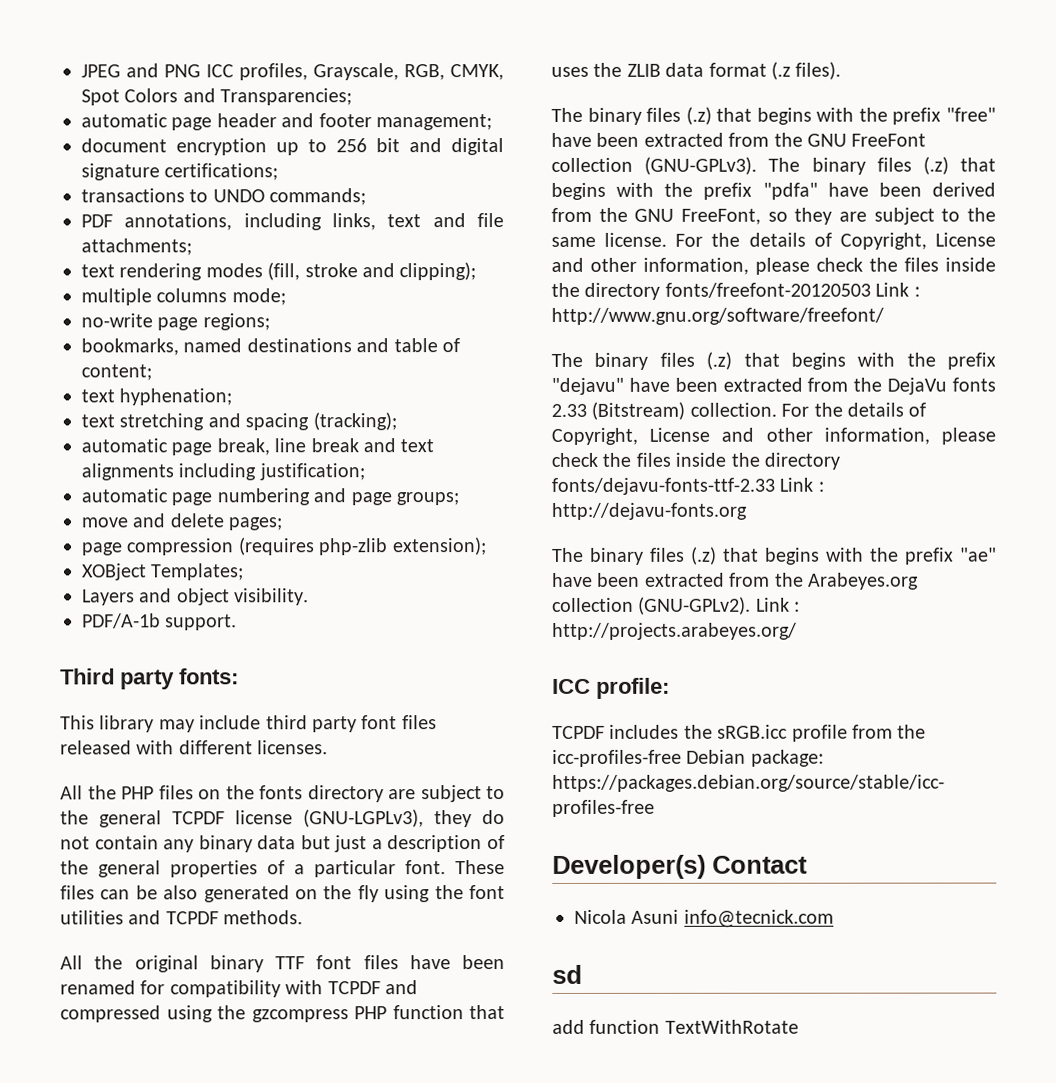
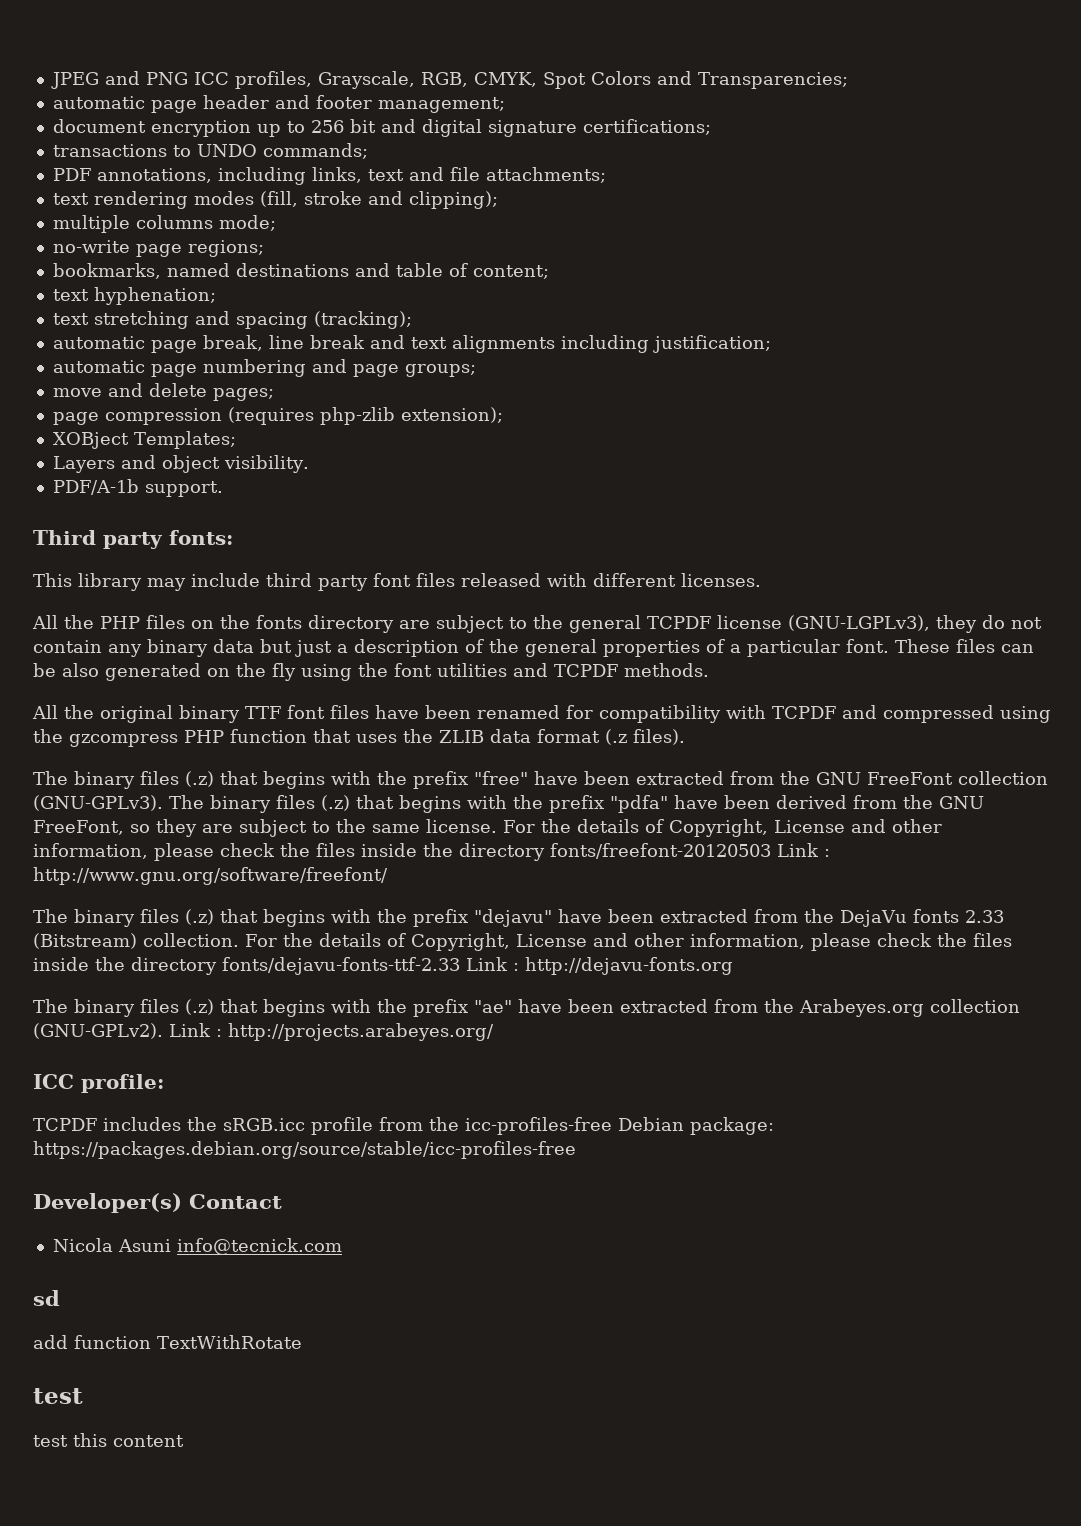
(799, 1026) none -> [33,1388,83,1404] [33,1433,184,1447] // test // test this content

